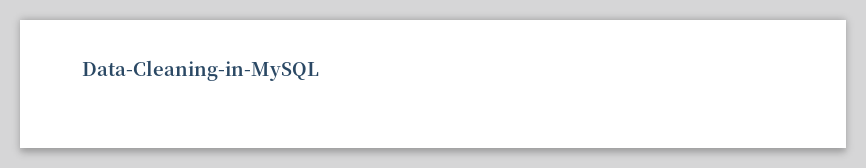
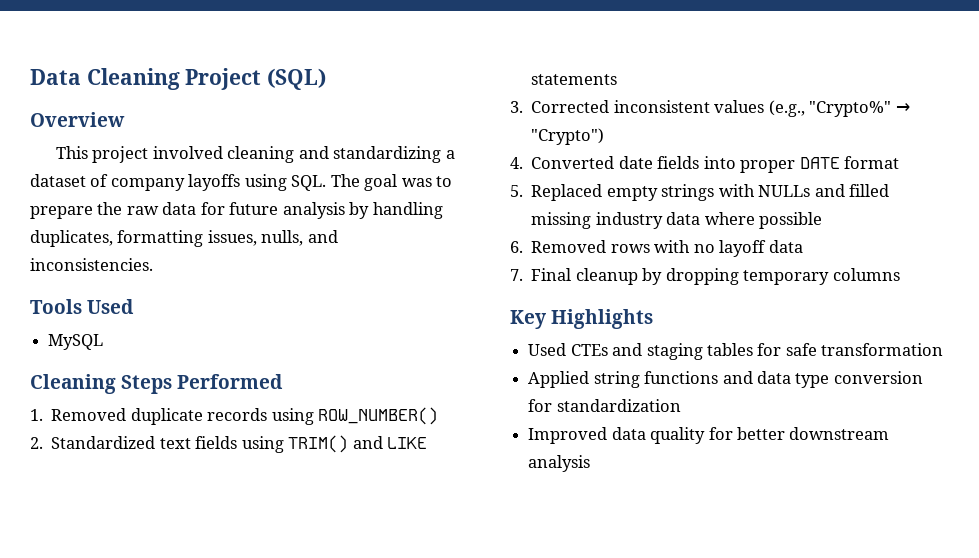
[82,60,319,81] Data-Cleaning-in-MySQL -> [30,68,327,90] [30,112,125,127] [55,146,455,163] [30,174,453,191] [30,202,443,219] [30,230,338,247] [30,258,153,271] [30,299,135,314] [48,334,104,350] [30,374,284,394] [30,407,439,425] [30,435,427,453] [531,74,618,85] [510,100,910,117] [531,128,605,145] [510,156,899,173] [510,184,889,201] [531,212,823,229] [510,240,803,257] [510,268,900,285] [510,309,654,329] [528,343,944,360] [528,371,923,388] [528,399,681,412] [528,427,890,444] [528,455,591,472] Data Cleaning Project (SQL) // Overview // This project involved cleaning and standardizing a dataset of company layoffs using SQL. The goal was to prepare the raw data for future analysis by handling duplicates, formatting issues, nulls, and inconsistencies. // Tools Used // MySQL // Cleaning Steps Performed // 1. Removed duplicate records using ROW_NUMBER() // 2. Standardized text fields using TRIM() and LIKE statements // 3. Corrected inconsistent values (e.g., "Crypto%" → "Crypto") // 4. Converted date fields into proper DATE format // 5. Replaced empty strings with NULLs and filled missing industry data where possible // 6. Removed rows with no layoff data // 7. Final cleanup by dropping temporary columns // Key Highlights // Used CTEs and staging tables for safe transformation // Applied string functions and data type conversion for standardization // Improved data quality for better downstream analysis

